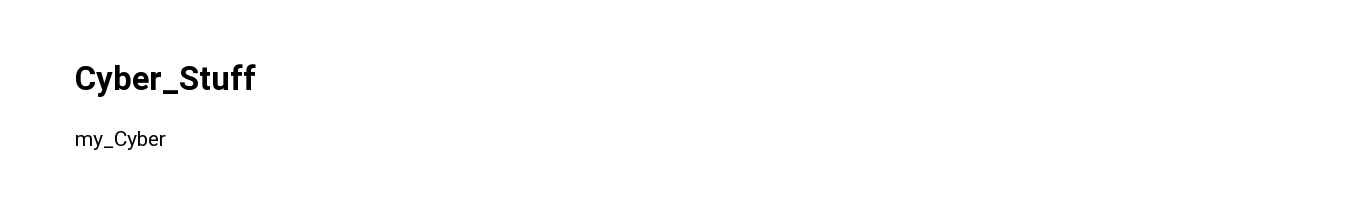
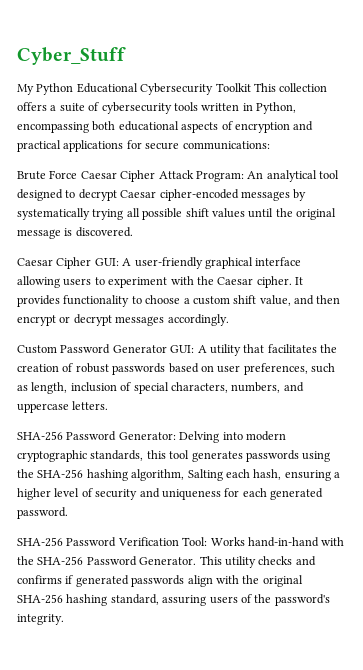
[75,131,166,150] my_Cyber -> [17,83,328,95] [17,102,296,114] [17,121,314,133] [17,140,270,152] [17,170,339,182] [17,189,307,201] [17,208,336,220] [17,227,133,239] [17,257,302,269] [17,276,303,288] [17,295,341,307] [17,314,229,326] [17,344,337,356] [17,363,335,375] [17,382,304,394] [17,401,109,413] [17,431,286,443] [17,450,331,462] [17,469,340,481] [17,488,323,500] [17,507,68,519] [17,537,345,547] [17,556,316,568] [17,575,303,587] [17,594,330,606] [17,614,64,625] My Python Educational Cybersecurity Toolkit This collection offers a suite of cybersecurity tools written in Python, encompassing both educational aspects of encryption and practical applications for secure communications: // Brute Force Caesar Cipher Attack Program: An analytical tool designed to decrypt Caesar cipher-encoded messages by systematically trying all possible shift values until the original message is discovered. // Caesar Cipher GUI: A user-friendly graphical interface allowing users to experiment with the Caesar cipher. It provides functionality to choose a custom shift value, and then encrypt or decrypt messages accordingly. // Custom Password Generator GUI: A utility that facilitates the creation of robust passwords based on user preferences, such as length, inclusion of special characters, numbers, and uppercase letters. // SHA-256 Password Generator: Delving into modern cryptographic standards, this tool generates passwords using the SHA-256 hashing algorithm, Salting each hash, ensuring a higher level of security and uniqueness for each generated password. // SHA-256 Password Verification Tool: Works hand-in-hand with the SHA-256 Password Generator. This utility checks and confirms if generated passwords align with the original SHA-256 hashing standard, assuring users of the password's integrity.

